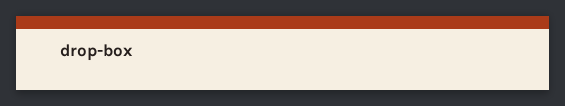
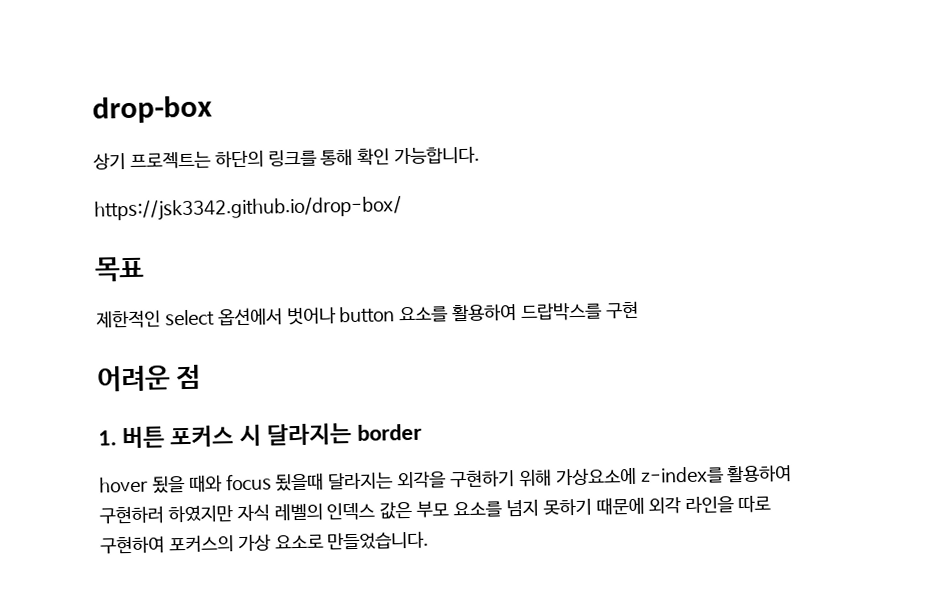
(133, 52) none -> [93,146,481,170] [94,195,402,222] [95,256,144,282] [96,300,639,329] [97,364,202,392] [98,423,423,449] [99,465,793,494] [99,495,772,525] [100,531,430,554] // 상기 프로젝트는 하단의 링크를 통해 확인 가능합니다. // https://jsk3342.github.io/drop-box/ // 목표 // 제한적인 select 옵션에서 벗어나 button 요소를 활용하여 드랍박스를 구현 // 어려운 점 // 1. 버튼 포커스 시 달라지는 border // hover 됬을 때와 focus 됬을때 달라지는 외각을 구현하기 위해 가상요소에 z-index를 활용하여 구현하러 하였지만 자식 레벨의 인덱스 값은 부모 요소를 넘지 못하기 때문에 외각 라인을 따로 구현하여 포커스의 가상 요소로 만들었습니다.

